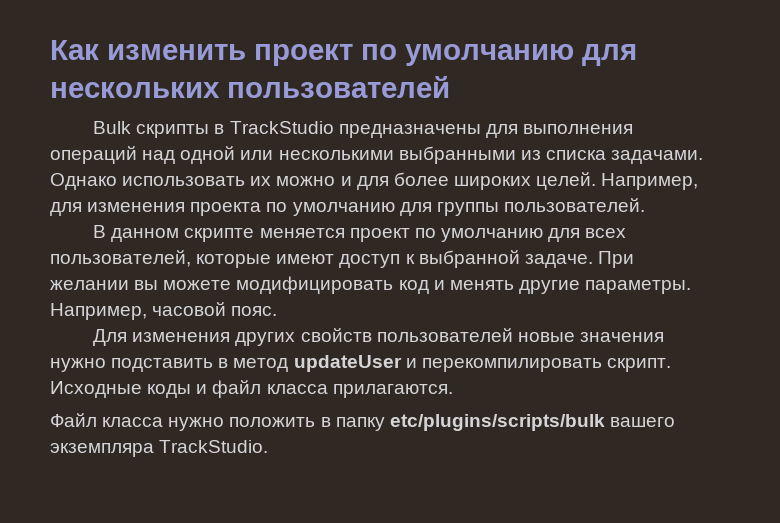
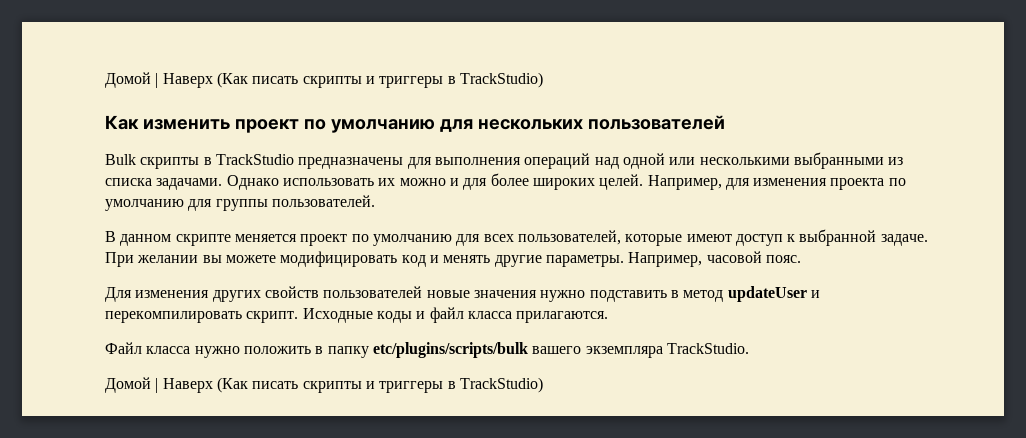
(50, 50) none -> [105,72,543,88] Домой | Наверх (Как писать скрипты и триггеры в TrackStudio) //
(269, 446) none -> [105,377,543,393] // Домой | Наверх (Как писать скрипты и триггеры в TrackStudio)

